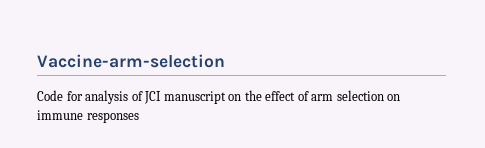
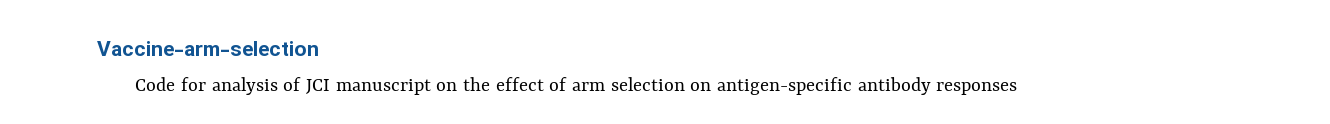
[37,110,83,120] immune -> [717,77,931,95] antigen-specific antibody

